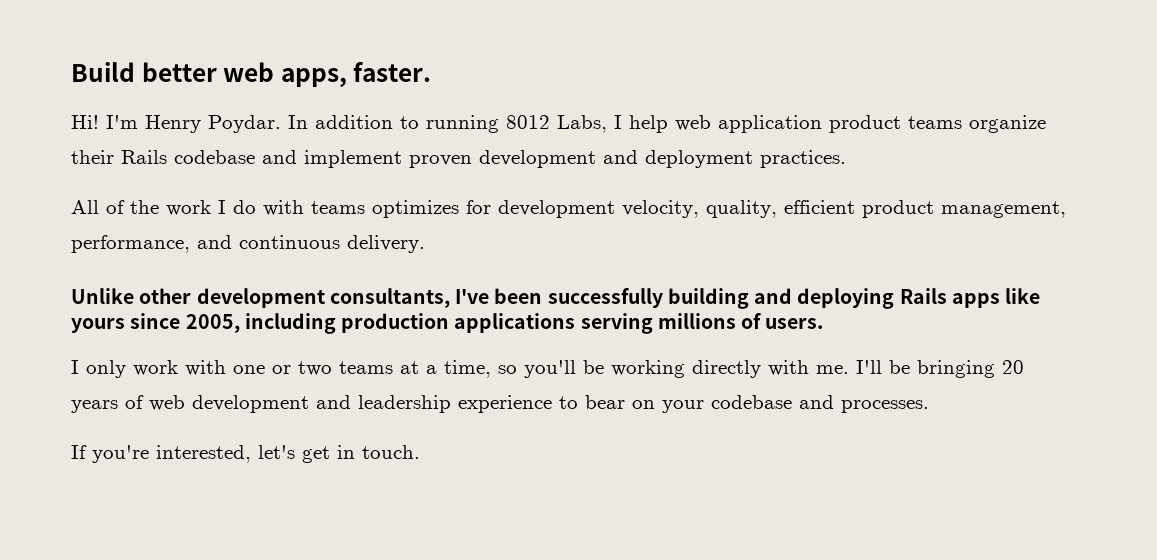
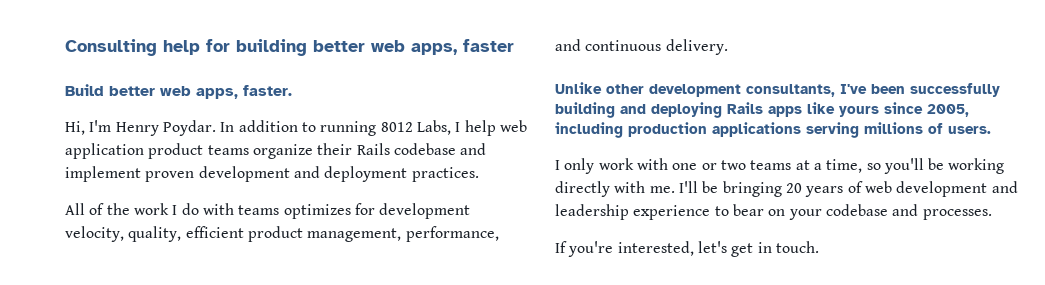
(71, 72) none -> [65,39,514,56] Consulting help for building better web apps, faster //
[71,115,99,129] Hi! -> [65,121,85,135] Hi,

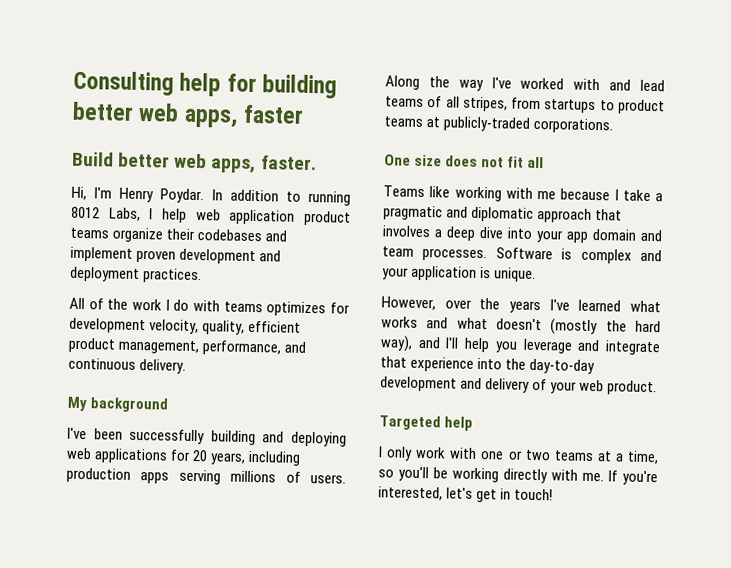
[356,143,456,155] Rails codebase -> [197,229,263,242] codebases
[555,82,835,97] Unlike other development consultants, -> [67,396,169,413] My background //
[727,102,969,117] Rails apps like yours since 2005, -> [66,447,247,465] web applications for 20 years,
[712,122,801,137] applications -> [140,472,170,484] apps
(991, 130) none -> [385,75,665,92] [385,96,665,115] [384,116,614,134] [384,154,545,169] [383,185,663,202] [383,205,623,223] [382,225,662,243] [382,246,662,264] [382,265,537,283] [381,296,661,314] [381,316,661,336] [380,335,661,356] [380,356,596,375] [380,376,658,396] [379,415,474,431] Along the way I've worked with and lead teams of all stripes, from startups to product teams at publicly-traded corporations. // One size does not fit all // Teams like working with me because I take a pragmatic and diplomatic approach that involves a deep dive into your app domain and team processes. Software is complex and your application is unique. // However, over the years I've learned what works and what doesn't (mostly the hard way), and I'll help you leverage and integrate that experience into the day-to-day development and delivery of your web product. // Targeted help
[678,181,1018,197] [555,204,992,220] I'll be bringing 20 years of web development and leadership experience to bear on your codebase and processes. // -> (604, 477) none
[775,241,819,253] touch. -> [514,488,554,501] touch!

